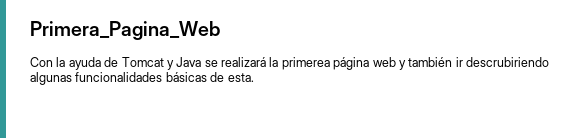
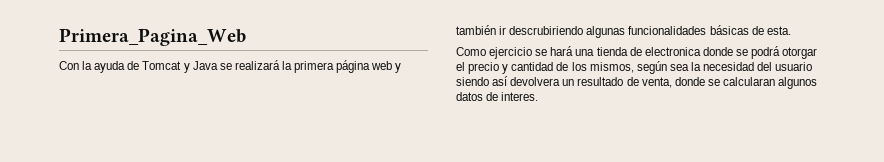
[281,57,330,70] primerea -> [294,61,335,73] primera
(254, 77) none -> [456,46,818,59] [456,61,813,74] [456,76,818,89] [456,92,539,101] // Como ejercicio se hará una tienda de electronica donde se podrá otorgar el precio y cantidad de los mismos, según sea la necesidad del usuario siendo así devolvera un resultado de venta, donde se calcularan algunos datos de interes.

